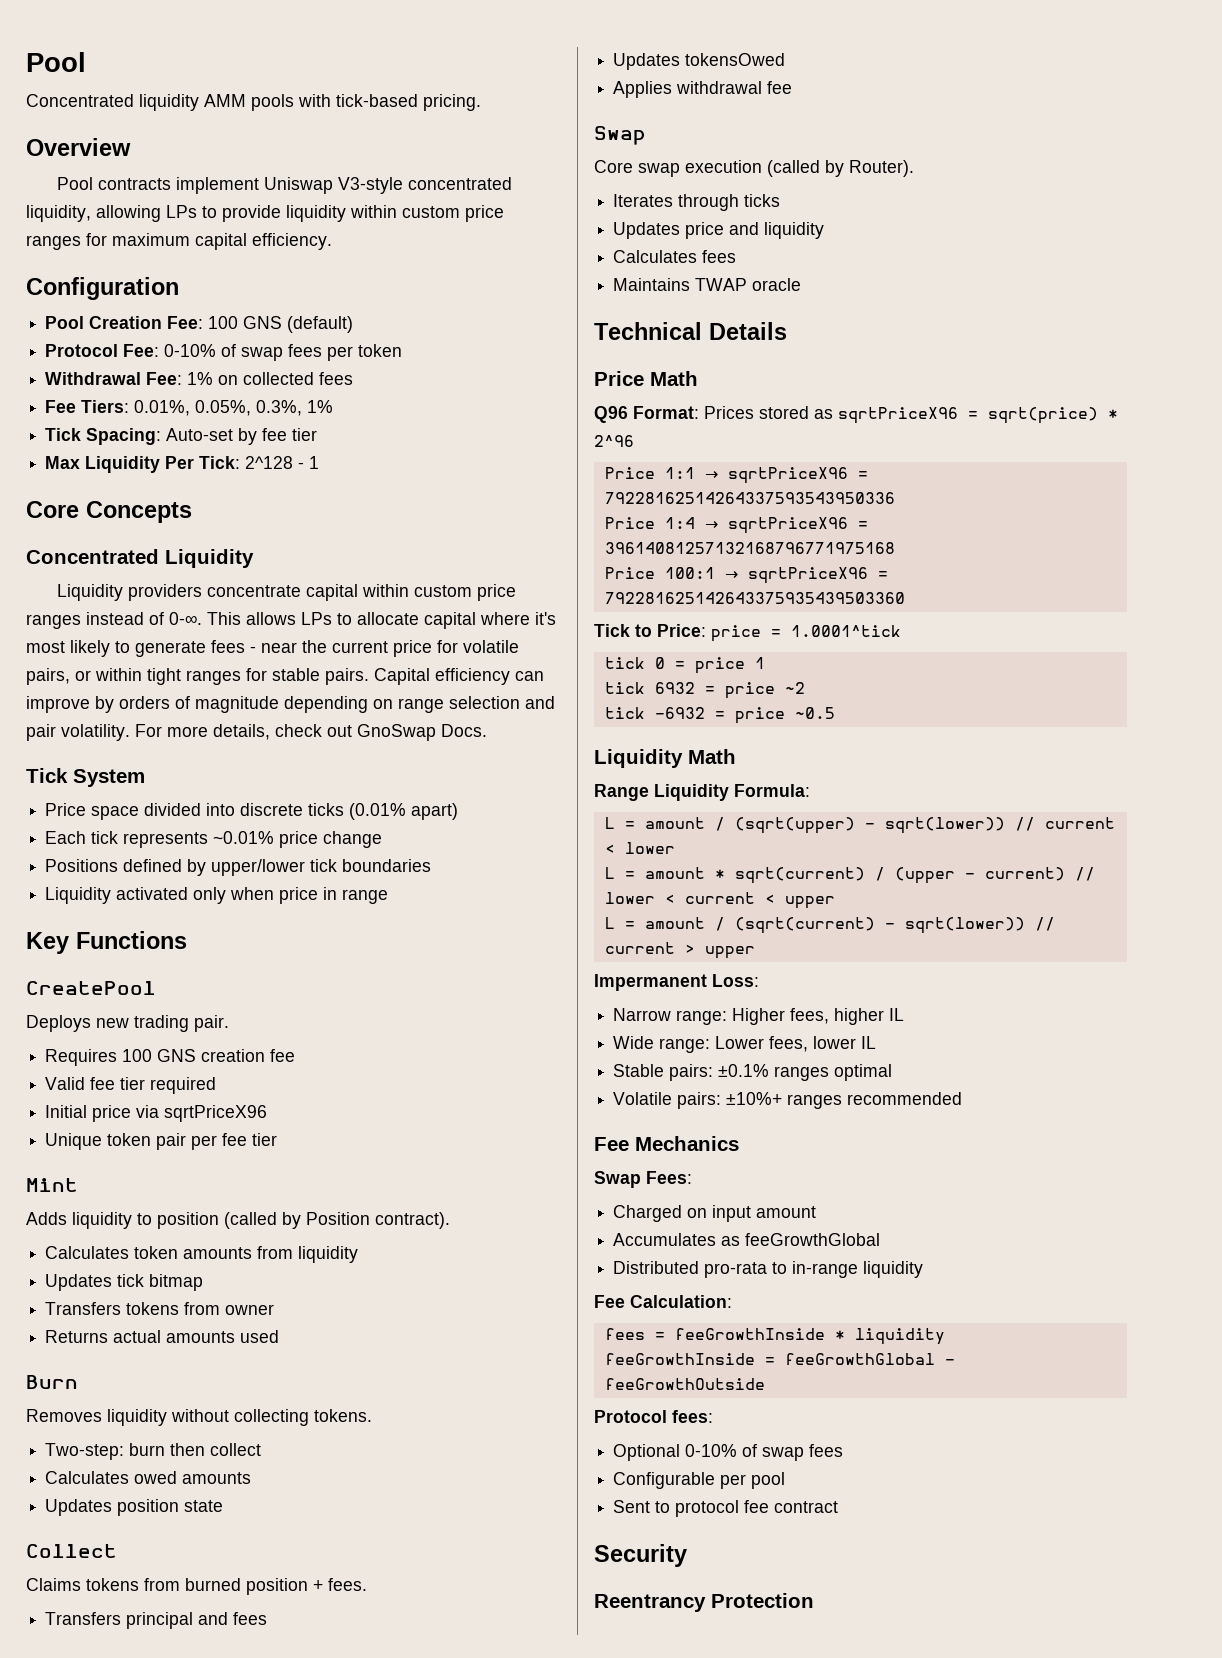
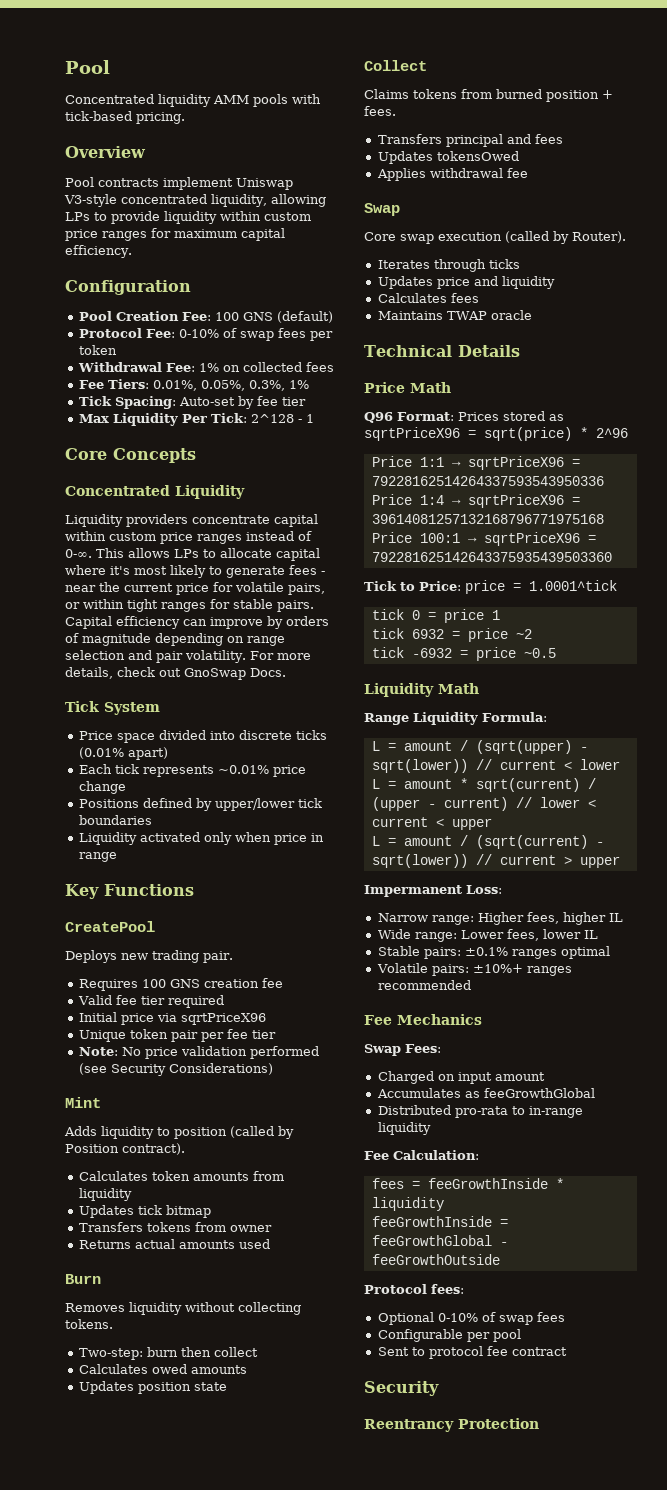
(278, 1139) none -> [78,1046,319,1059] [78,1063,273,1076] // Note: No price validation performed (see Security Considerations)

